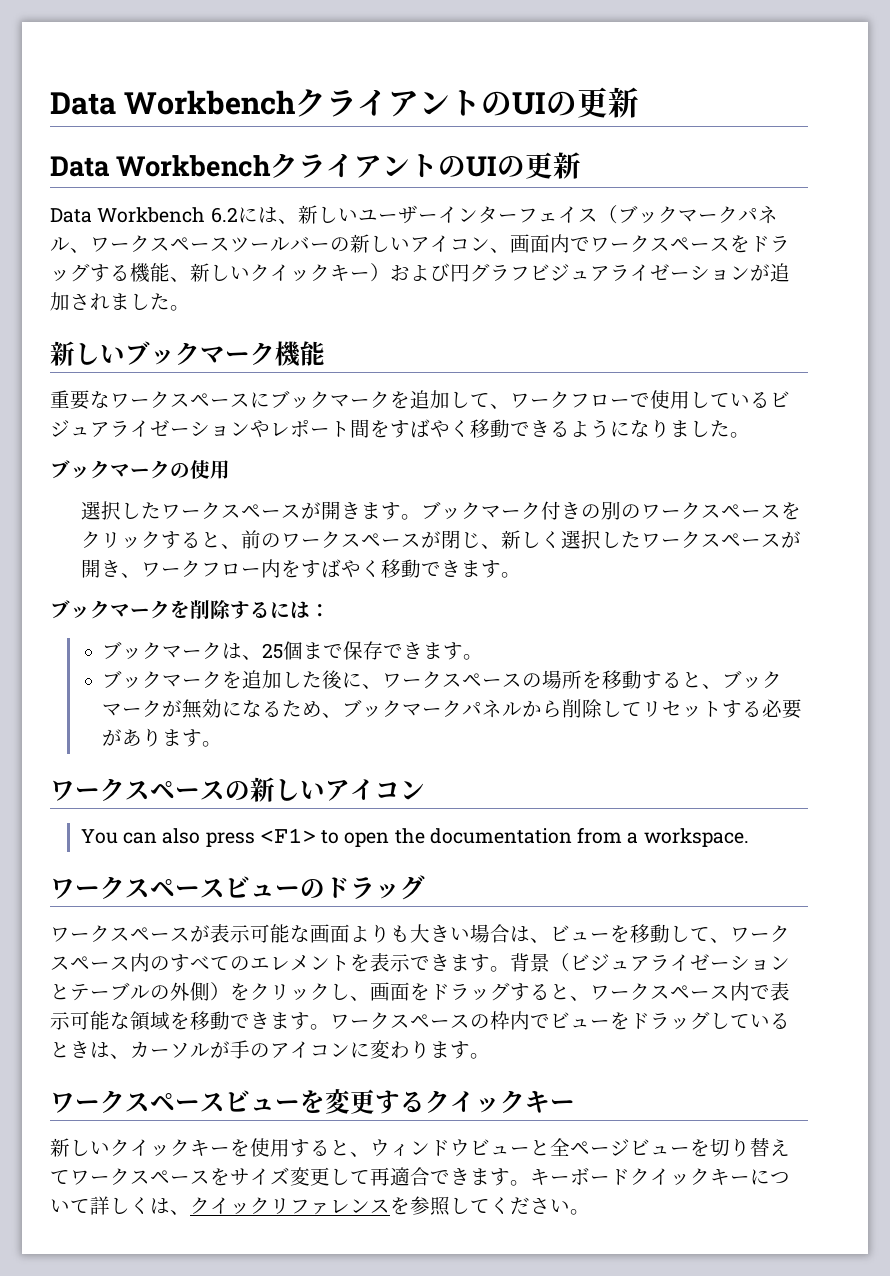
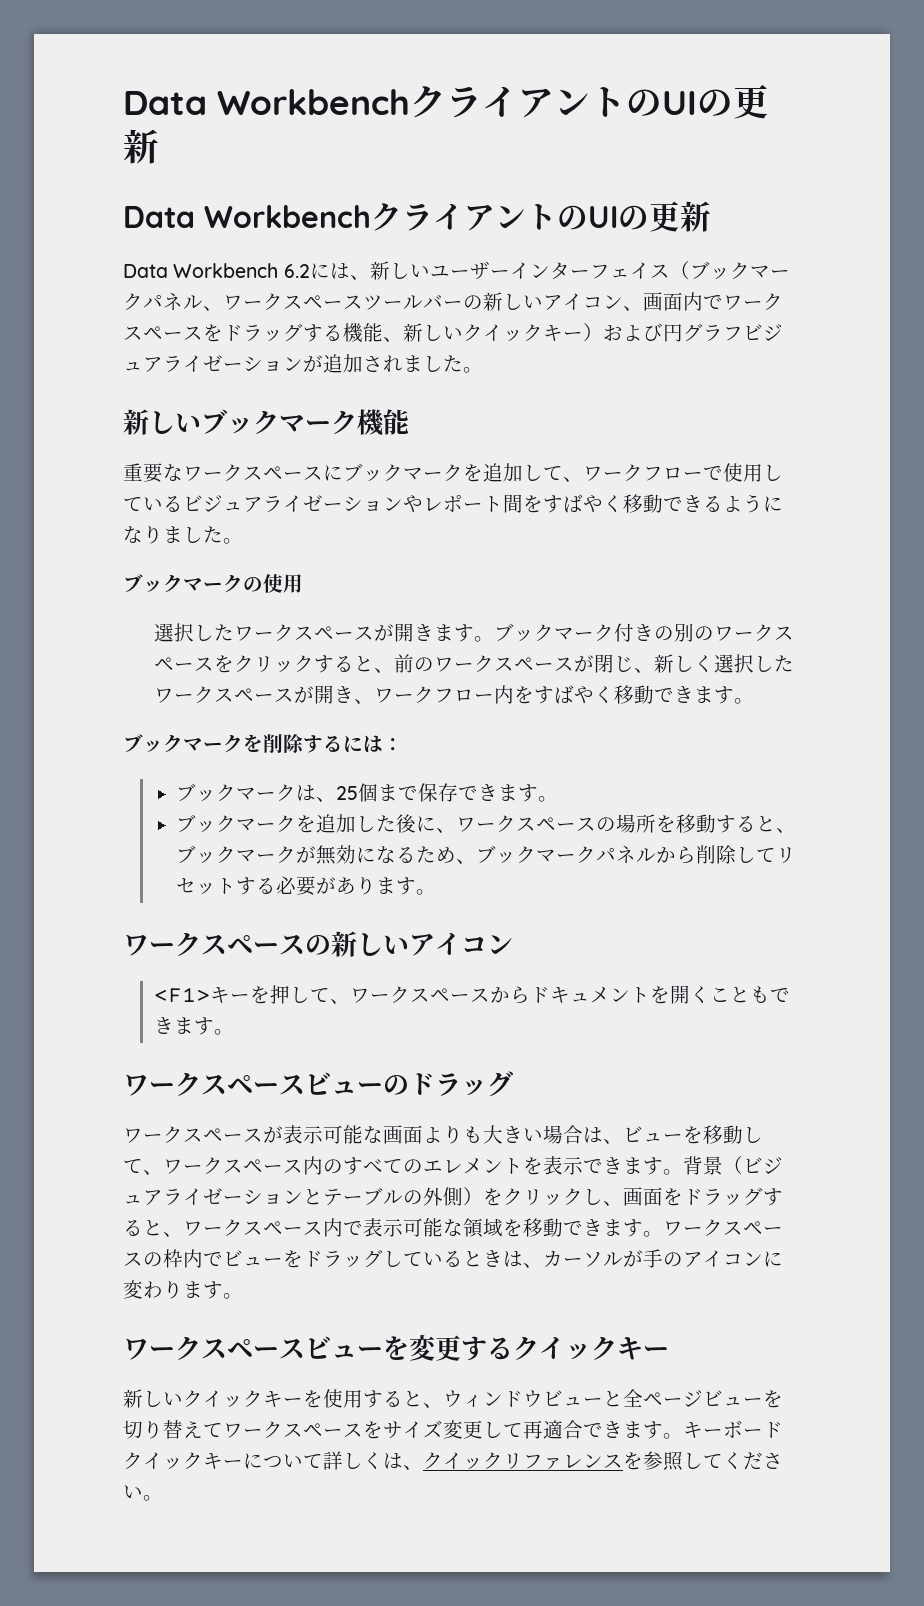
[80,827,749,847] You can also press <F1> to open the documentation from a workspace. -> [154,985,791,1004] [154,1017,235,1035] <F1>キーを押して、ワークスペースからドキュメントを開くこともできます。

